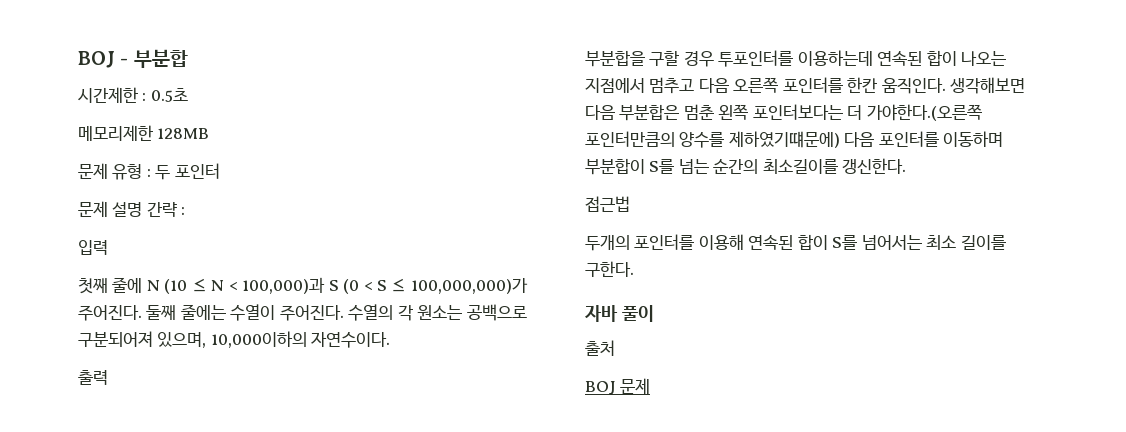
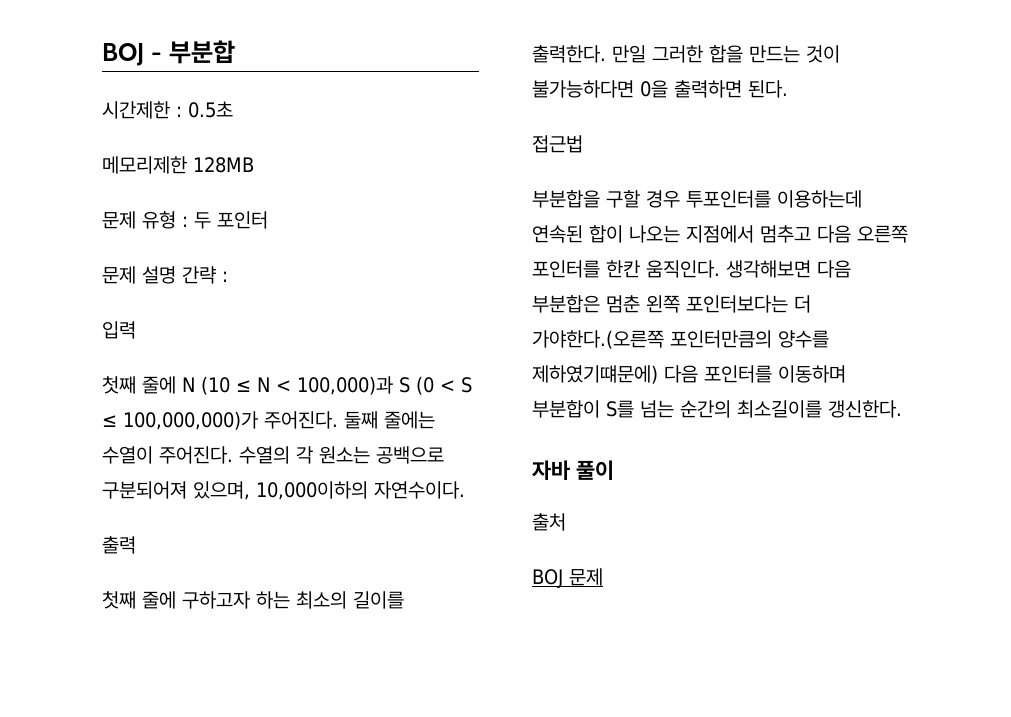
(108, 377) none -> [102,591,404,609] [532,45,840,63] [532,80,788,98] [532,135,583,153] // 첫째 줄에 구하고자 하는 최소의 길이를 출력한다. 만일 그러한 합을 만드는 것이 불가능하다면 0을 출력하면 된다. // 접근법
[585,196,630,212] [585,234,1006,251] [585,261,634,277] // 접근법 // 두개의 포인터를 이용해 연속된 합이 S를 넘어서는 최소 길이를 구한다. -> (902, 409) none

